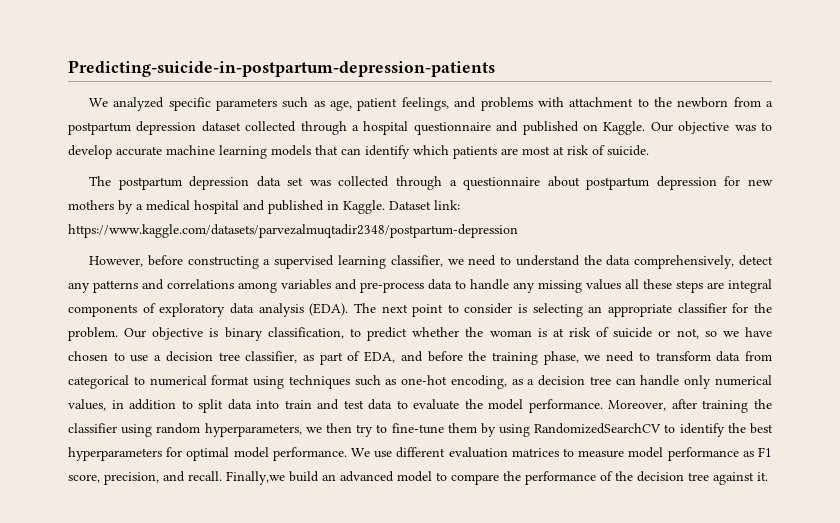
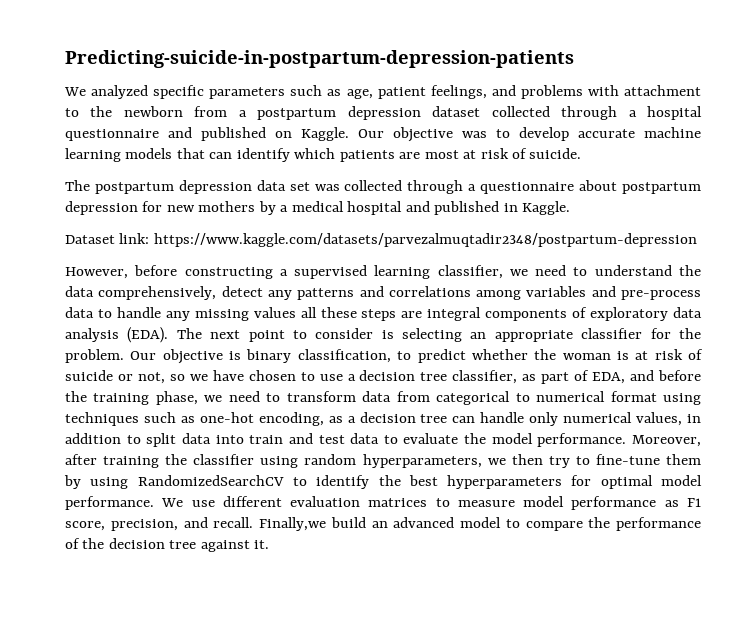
(385, 207) none -> (571, 208) //

